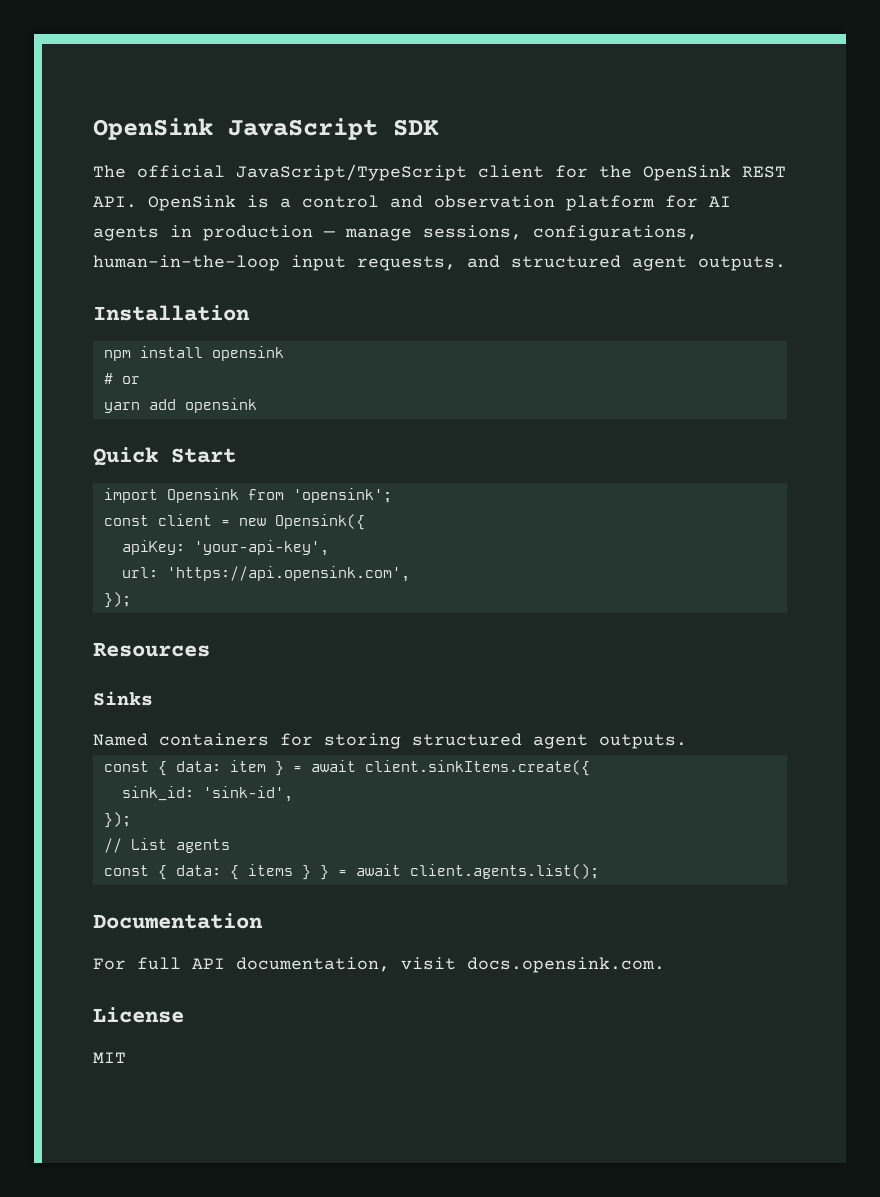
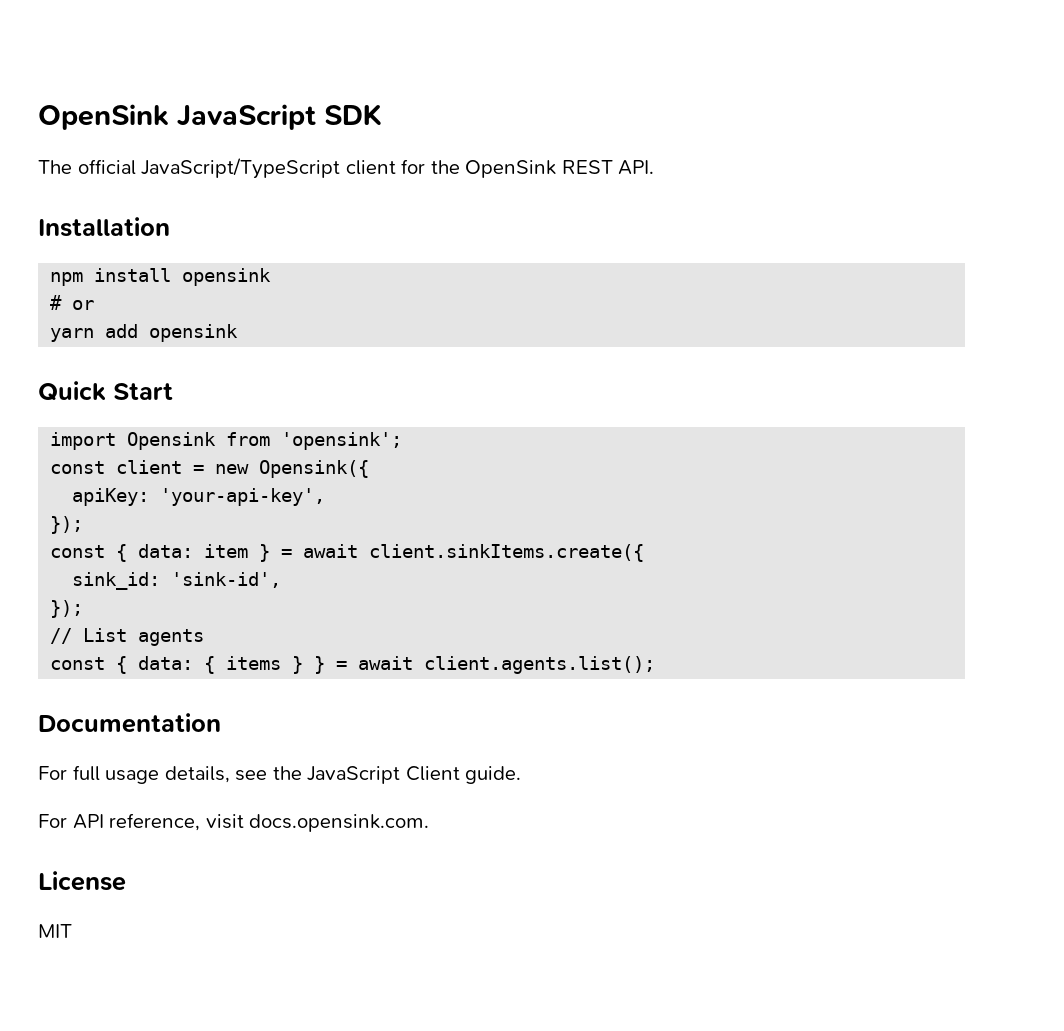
[148,195,731,211] [93,225,698,241] [93,255,786,271] OpenSink is a control and observation platform for AI agents in production — manage sessions, configurations, human-in-the-loop input requests, and structured agent outputs. -> (655, 167) none
[121,566,410,582] [103,592,131,608] [93,642,210,657] [93,691,153,706] [93,733,687,749] // url: 'https://api.opensink.com', // }); // Resources // Sinks // Named containers for storing structured agent outputs. -> [50,516,84,534] // });
[192,957,390,972] API documentation, -> [105,766,522,784] [38,813,201,831] usage details, see the JavaScript Client guide. // For API reference,

